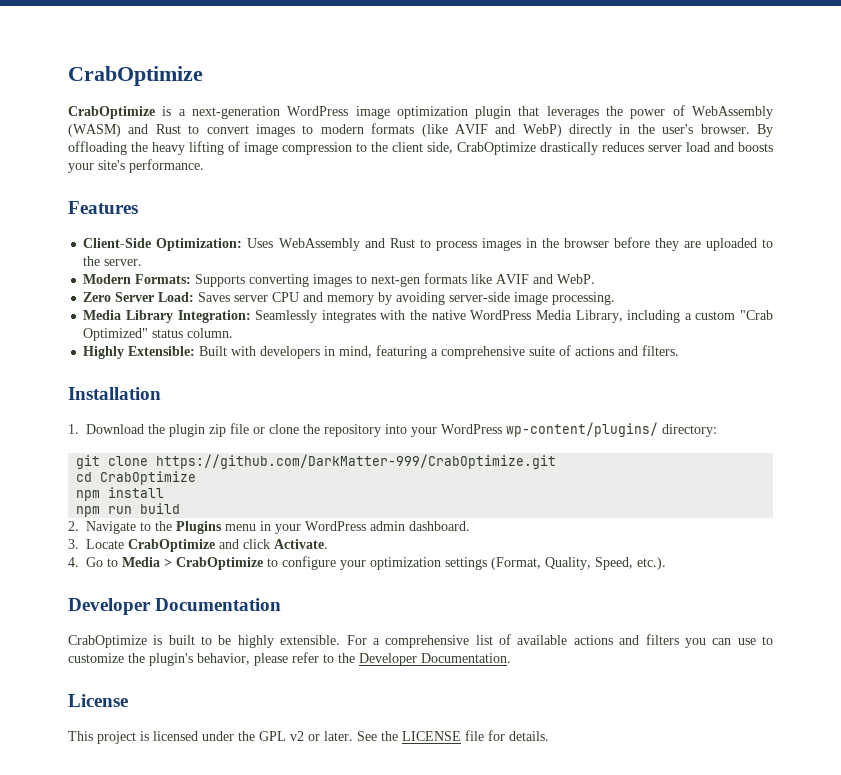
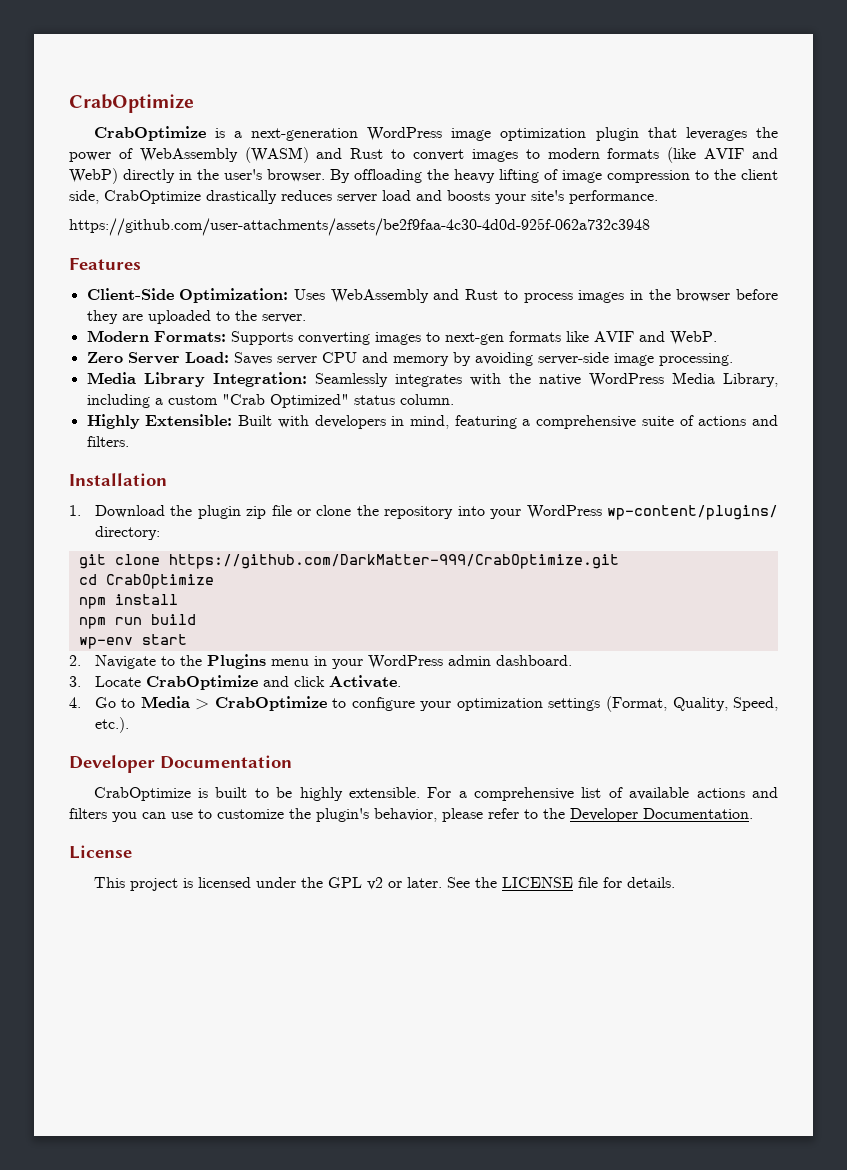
(204, 166) none -> [69,218,650,236] // https://github.com/user-attachments/assets/be2f9faa-4c30-4d0d-925f-062a732c3948
(181, 508) none -> [78,634,187,649] // wp-env start

